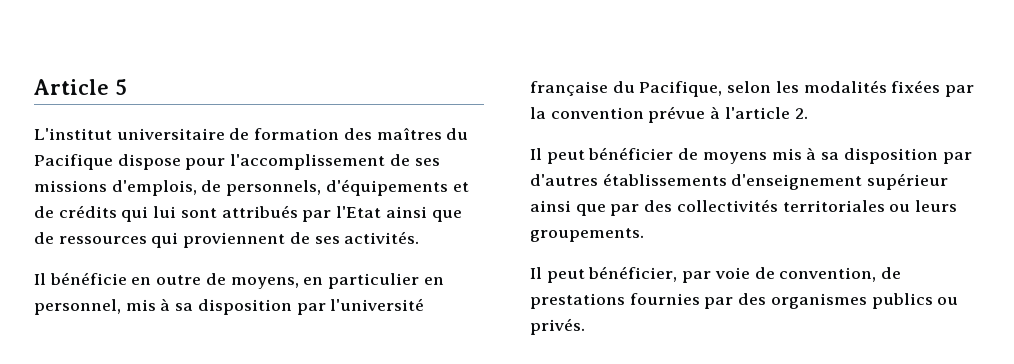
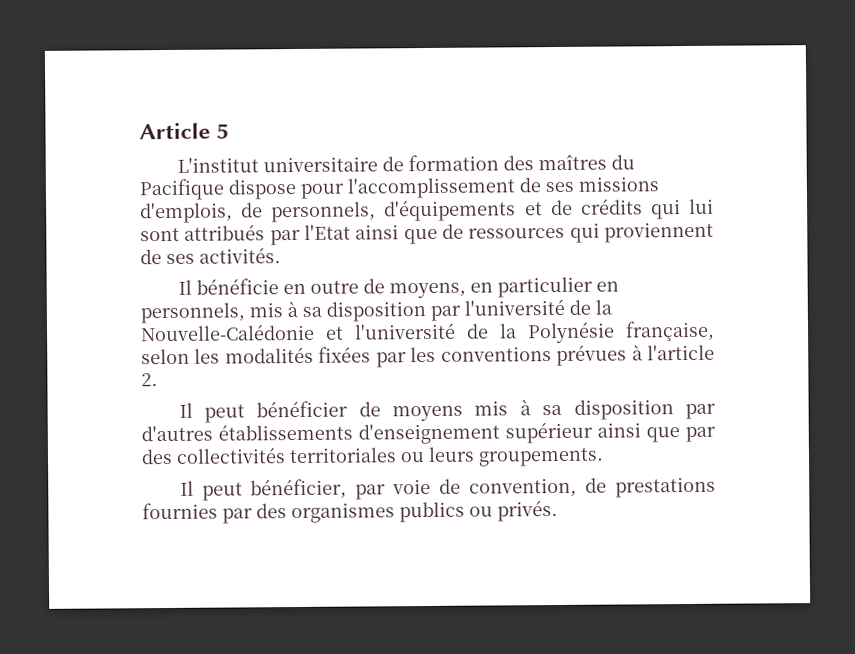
[34,299,121,315] personnel, -> [140,302,245,324] personnels,
[530,81,723,97] française du Pacifique, -> [569,299,612,315] [140,320,715,344] de la Nouvelle-Calédonie et l'université de la Polynésie française,
[530,106,706,123] la convention prévue -> [410,344,628,367] les conventions prévues

